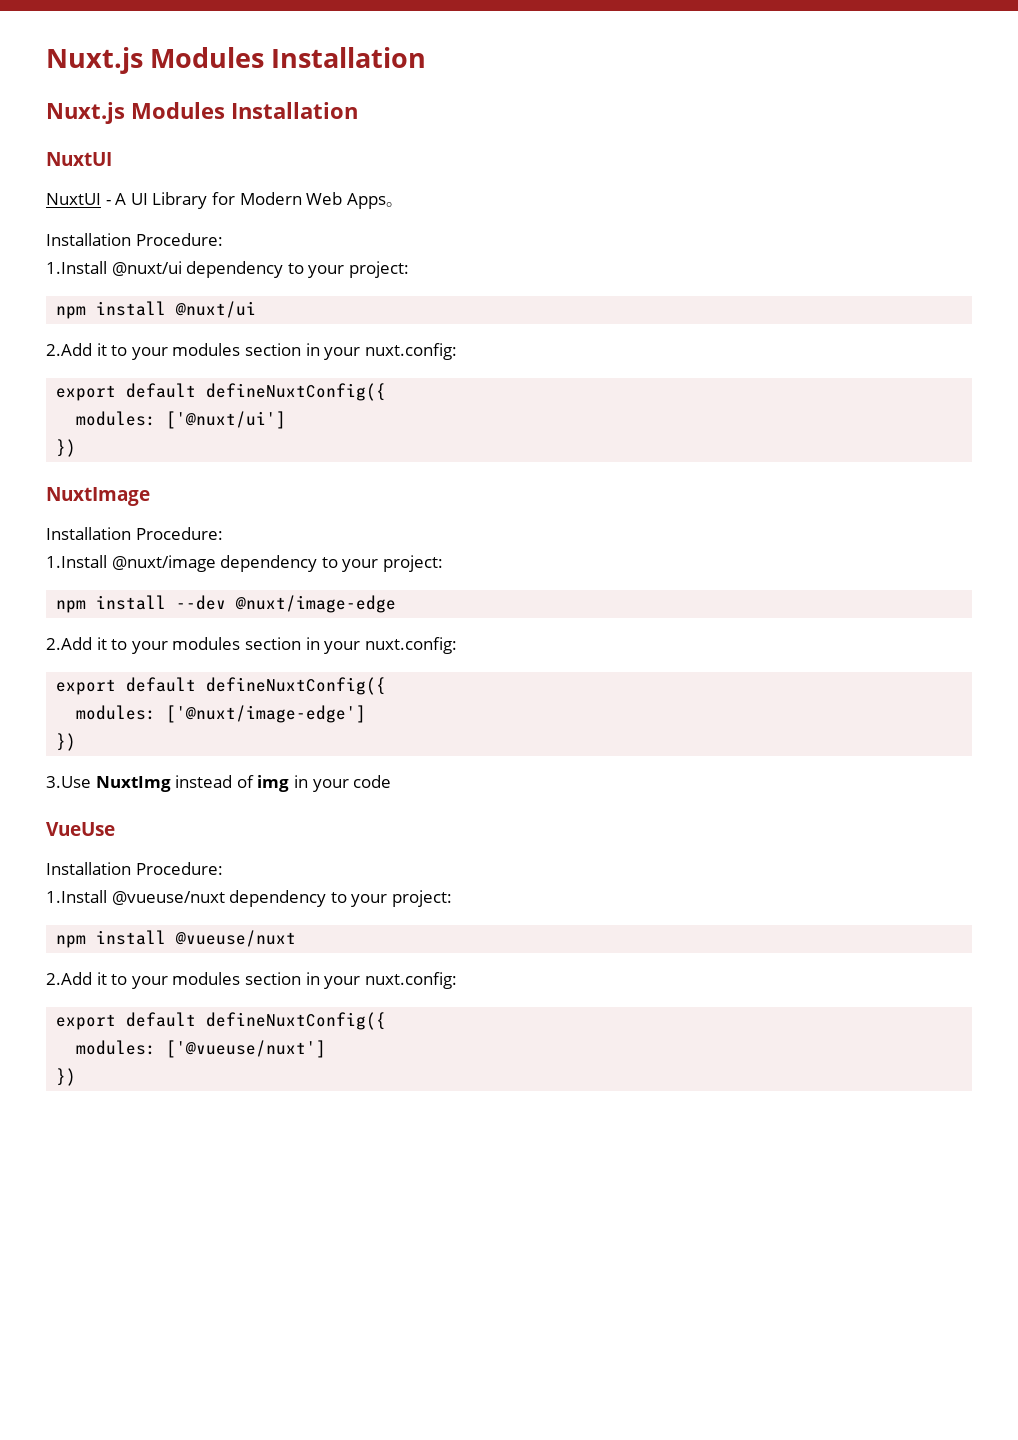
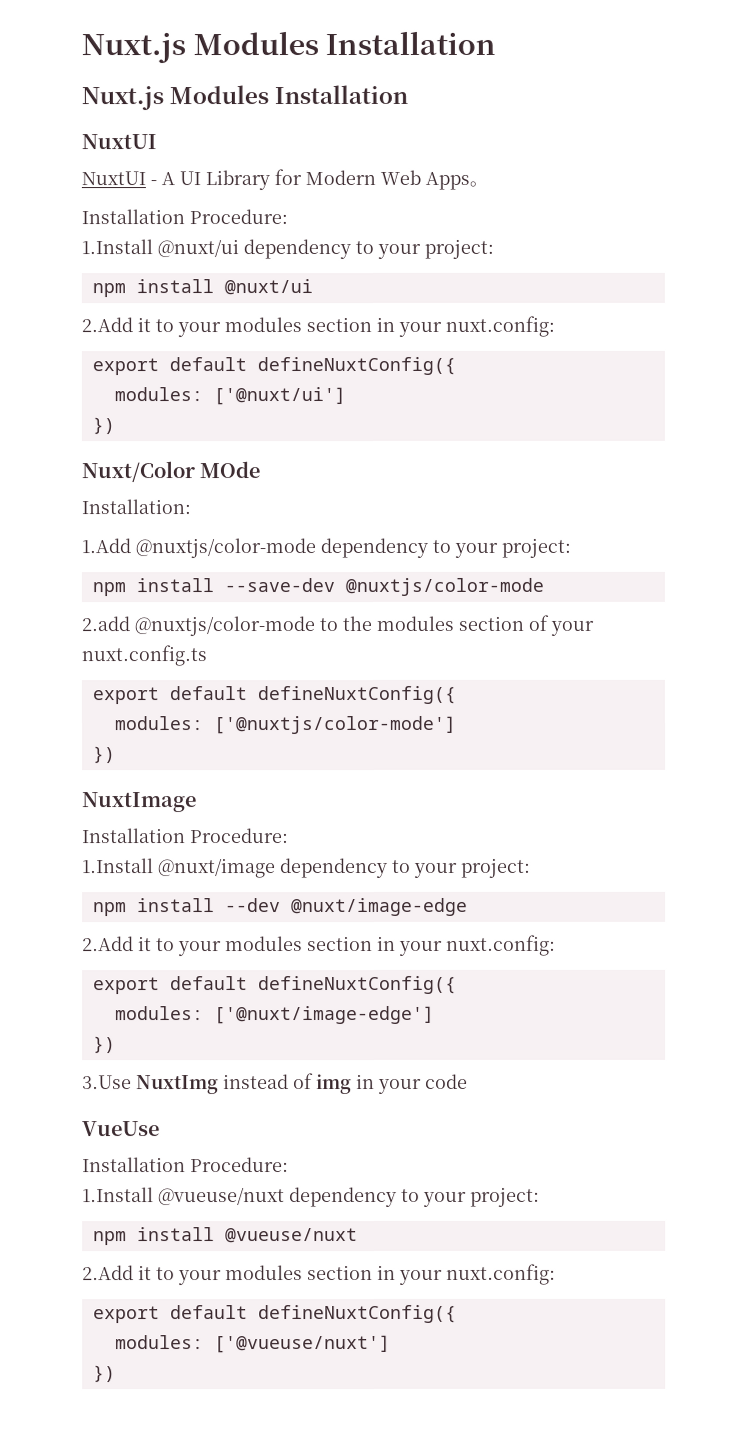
(77, 448) none -> [81,461,261,483] [81,499,191,515] [81,537,571,559] [91,577,544,597] [81,614,594,637] [81,645,207,667] [91,685,456,705] [113,715,457,735] [92,746,116,764] // Nuxt/Color MOde // Installation: // 1.Add @nuxtjs/color-mode dependency to your project: // npm install --save-dev @nuxtjs/color-mode // 2.add @nuxtjs/color-mode to the modules section of your nuxt.config.ts // export default defineNuxtConfig({ // modules: ['@nuxtjs/color-mode'] // })

